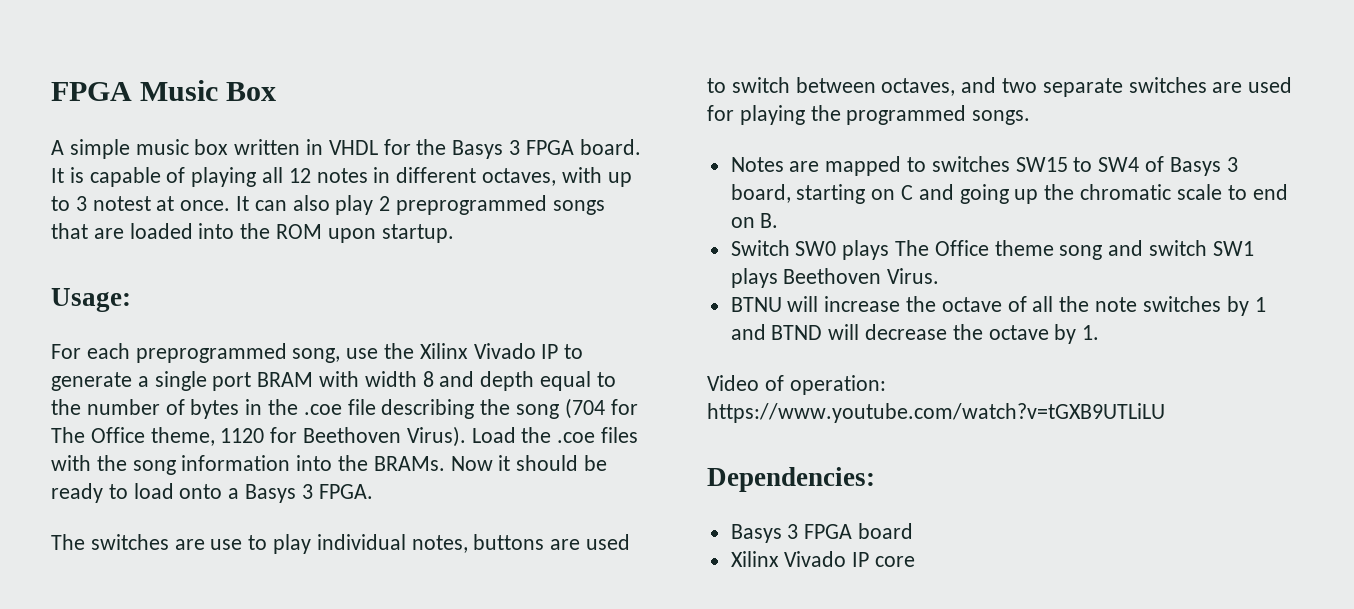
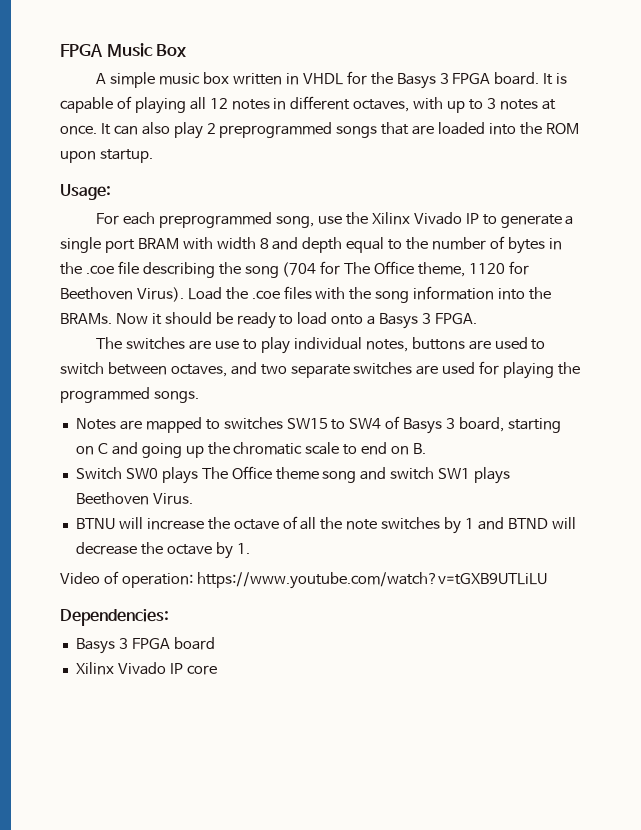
[92,196,151,211] notest -> [499,99,538,110] notes

